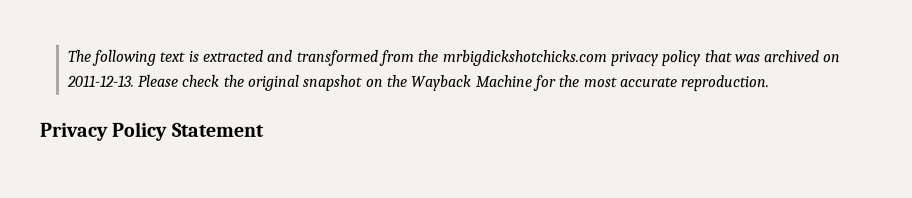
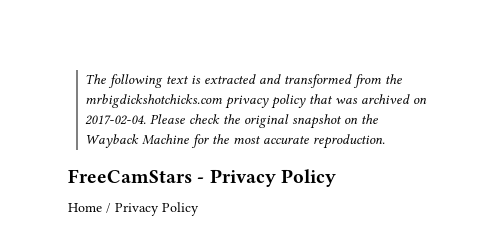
[66,74,135,87] 2011-12-13. -> [85,115,147,125] 2017-02-04.
[39,121,264,141] Privacy Policy Statement -> [68,169,336,187] [68,202,199,216] FreeCamStars - Privacy Policy // Home / Privacy Policy

